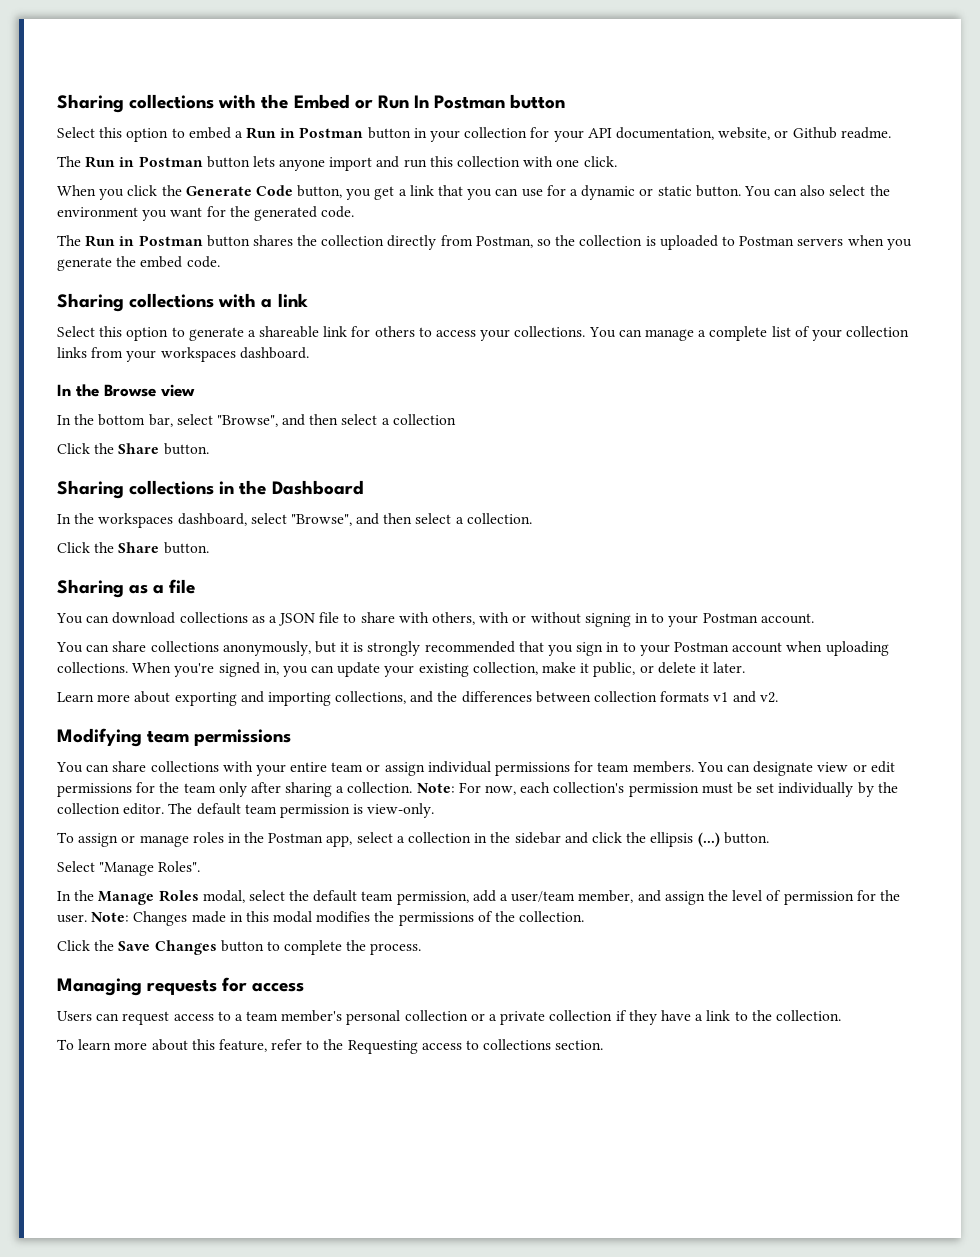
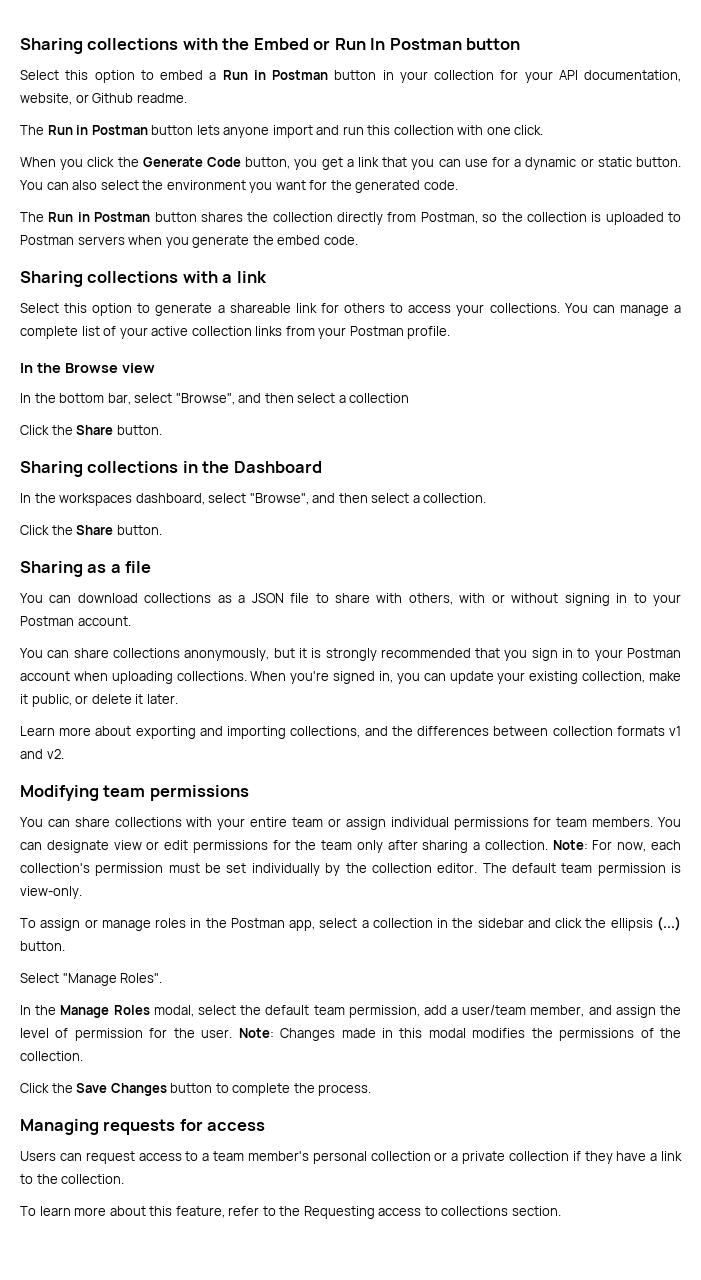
(842, 335) none -> [151,326,189,336] active
[160,347,309,362] workspaces dashboard. -> [349,326,451,339] Postman profile.

